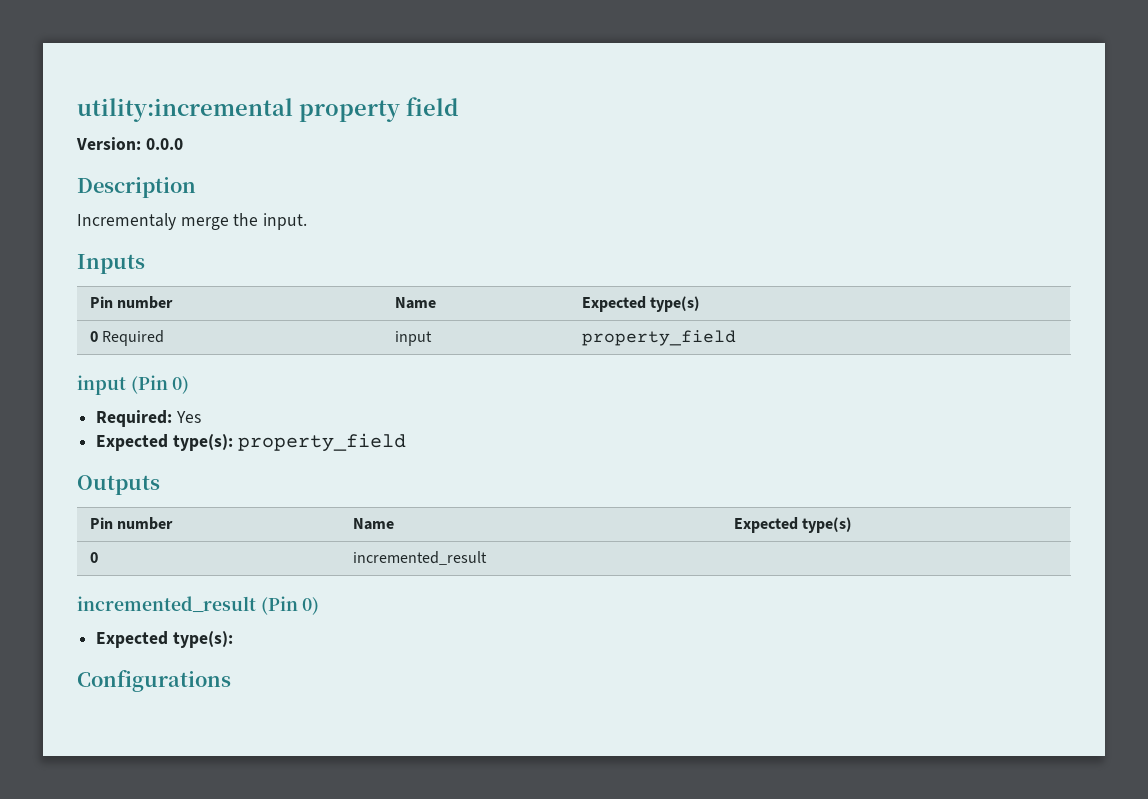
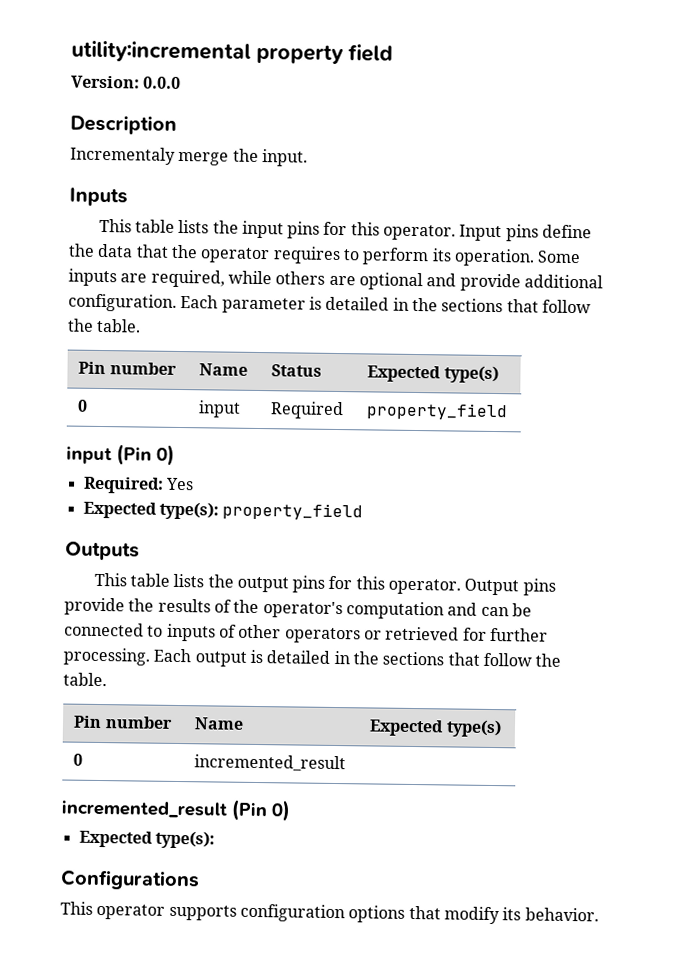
[89,296,174,309] [394,297,436,309] [581,296,701,312] [89,330,165,346] [394,331,432,346] // Pin number | Name | Expected type(s) // 0 Required | input -> [98,218,593,242] [68,243,582,267] [68,268,603,292] [68,293,591,314] [67,318,142,333] [78,361,177,375] [199,363,249,376] [271,364,323,377] [367,365,499,384] [77,399,89,412] [198,400,242,418] [270,401,345,420] // This table lists the input pins for this operator. Input pins define the data that the operator requires to perform its operation. Some inputs are required, while others are optional and provide additional configuration. Each parameter is detailed in the sections that follow the table. // Pin number | Name | Status | Expected type(s) // 0 | input | Required
(160, 485) none -> [93,572,556,596] [64,597,532,620] [64,622,548,644] [63,647,562,667] [63,672,107,687] // This table lists the output pins for this operator. Output pins provide the results of the operator's computation and can be connected to inputs of other operators or retrieved for further processing. Each output is detailed in the sections that follow the table.
(231, 681) none -> [60,901,599,925] // This operator supports configuration options that modify its behavior.

